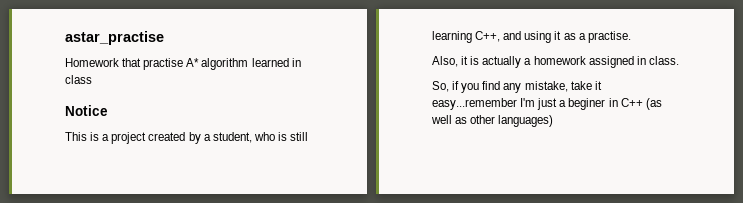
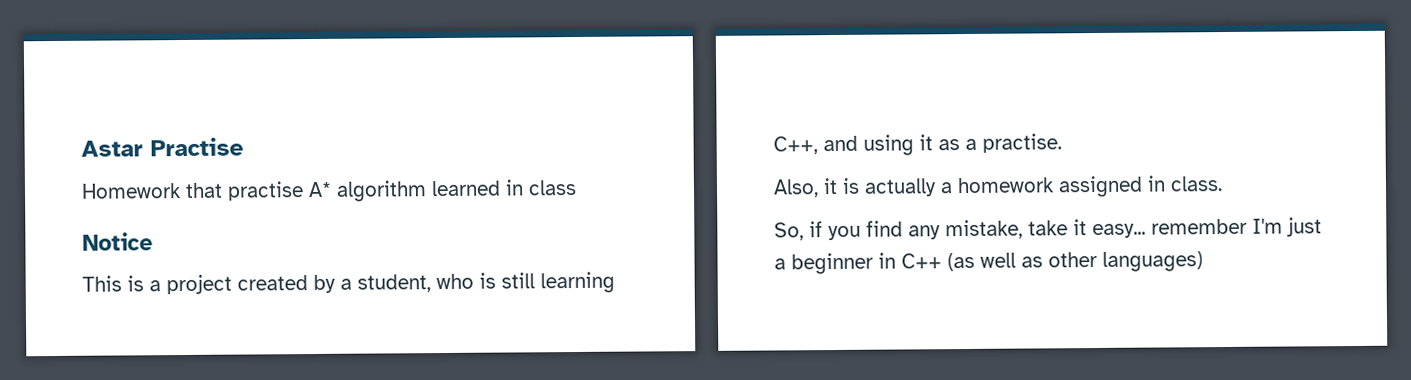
[65,31,164,45] astar_practise -> [81,137,244,157] Astar Practise
[432,98,517,110] easy...remember -> [1092,218,1248,239] easy... remember
[568,98,606,110] beginer -> [791,252,874,275] beginner

